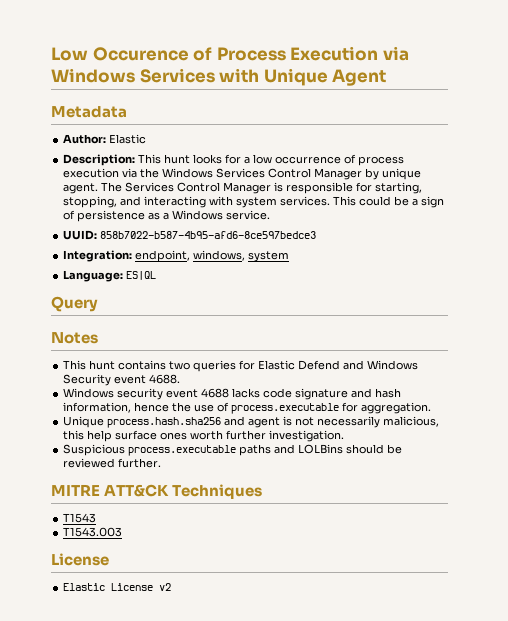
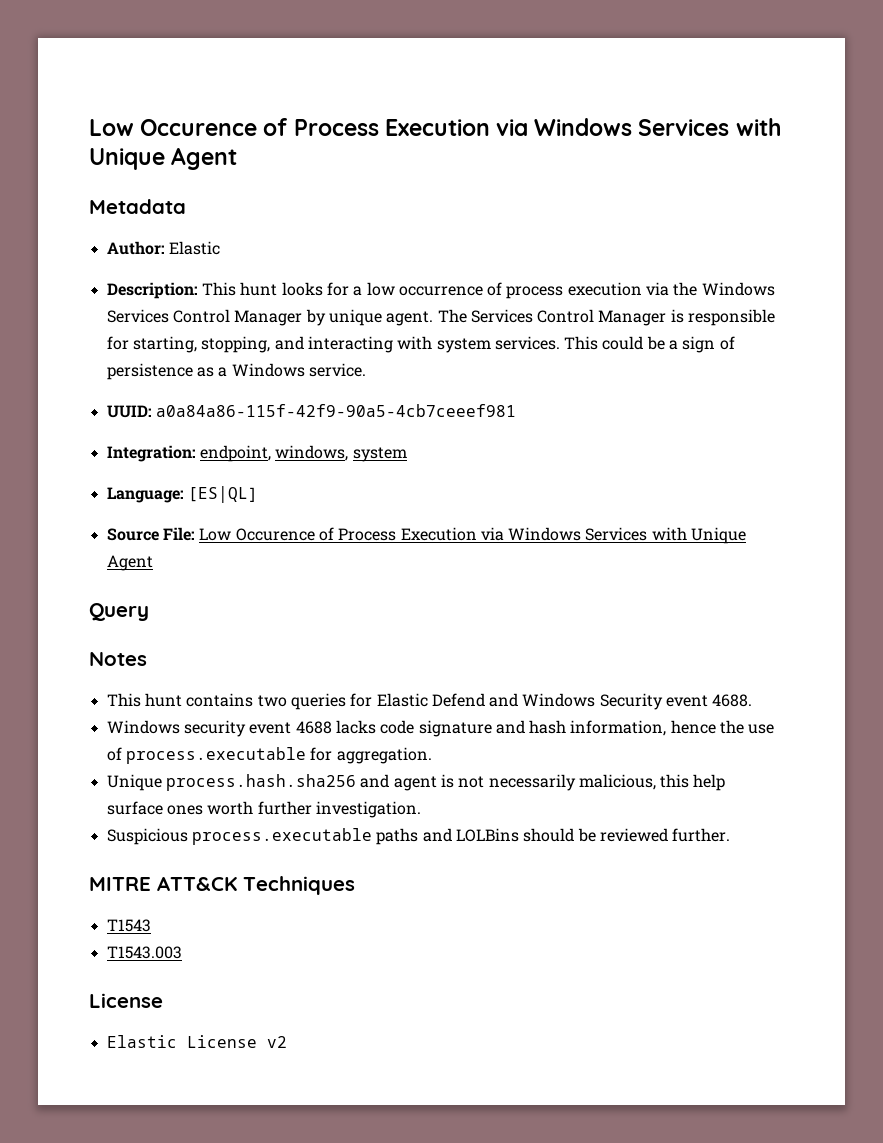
[100,231,317,239] 858b7022-b587-4b95-afd6-8ce597bedce3 -> [155,404,516,417] a0a84a86-115f-42f9-90a5-4cb7ceeef981
[126,271,157,280] ES|QL -> [187,486,258,503] [106,527,747,544] [106,555,153,571] [ES|QL] // Source File: Low Occurence of Process Execution via Windows Services with Unique Agent

